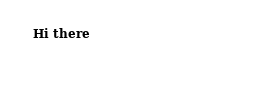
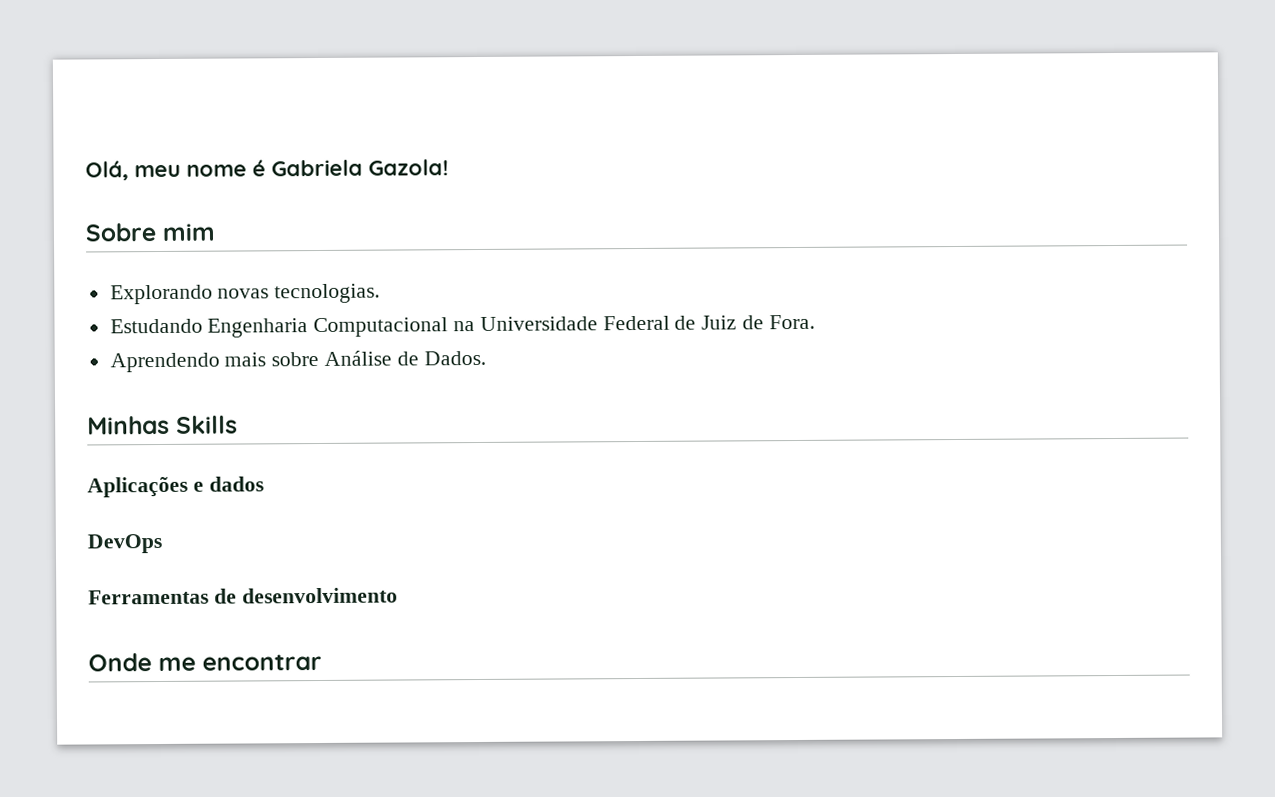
[33,28,90,38] Hi there -> [85,159,449,181] [85,223,215,242] [109,283,381,305] [109,314,815,338] [109,350,486,373] [87,415,238,435] [87,476,264,498] [87,533,162,554] [88,587,398,605] [88,653,322,672] Olá, meu nome é Gabriela Gazola! // Sobre mim // Explorando novas tecnologias. // Estudando Engenharia Computacional na Universidade Federal de Juiz de Fora. // Aprendendo mais sobre Análise de Dados. // Minhas Skills // Aplicações e dados // DevOps // Ferramentas de desenvolvimento // Onde me encontrar

